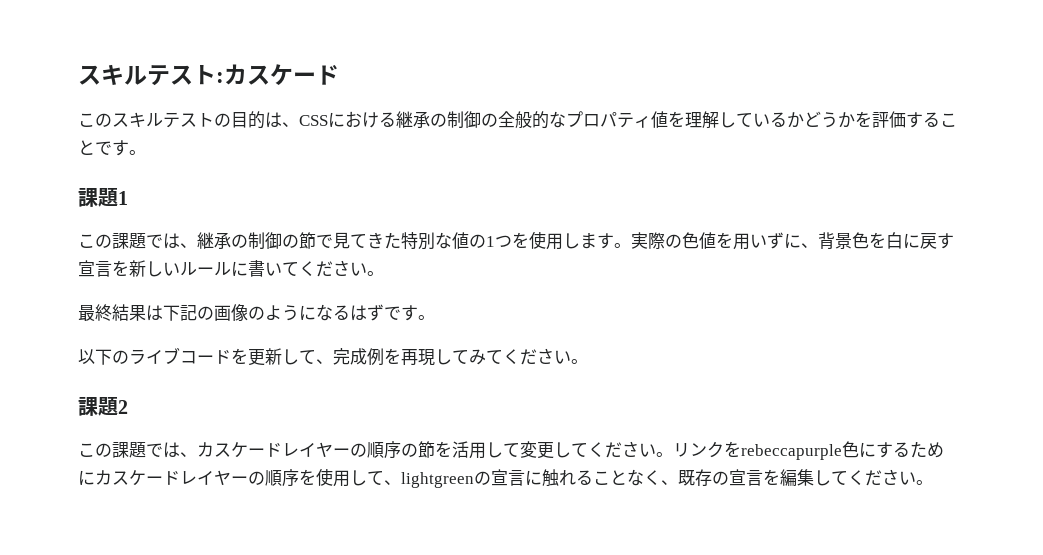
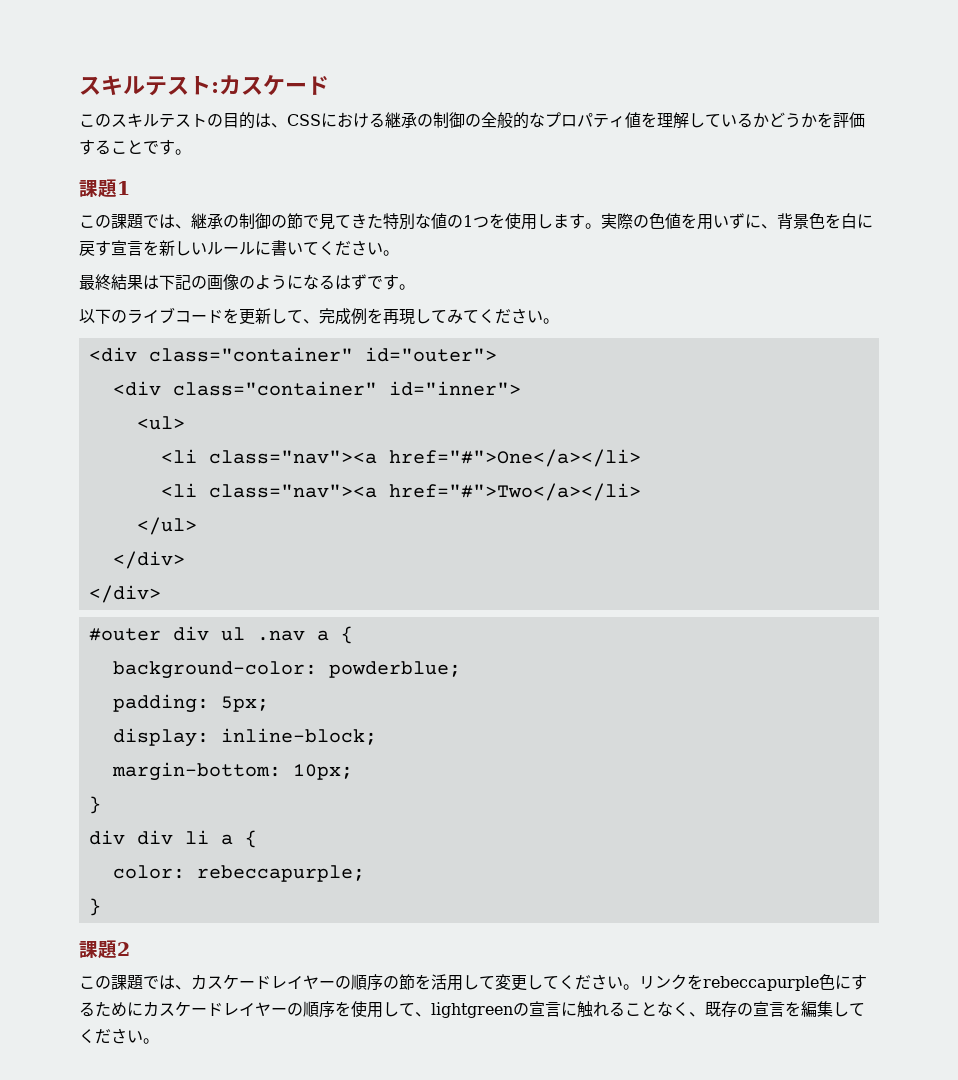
(588, 361) none -> [88,347,497,362] [112,381,521,396] [136,416,185,430] [160,449,641,467] [160,483,641,501] [136,517,197,535] [112,551,185,569] [88,585,161,603] [88,626,353,644] [112,661,461,679] [112,694,269,713] [112,728,377,747] [111,762,353,781] [88,796,101,814] [88,830,257,848] [112,865,365,882] [88,898,101,916] // <div class="container" id="outer"> // <div class="container" id="inner"> // <ul> // <li class="nav"><a href="#">One</a></li> // <li class="nav"><a href="#">Two</a></li> // </ul> // </div> // </div> // #outer div ul .nav a { // background-color: powderblue; // padding: 5px; // display: inline-block; // margin-bottom: 10px; // } // div div li a { // color: rebeccapurple; // }

